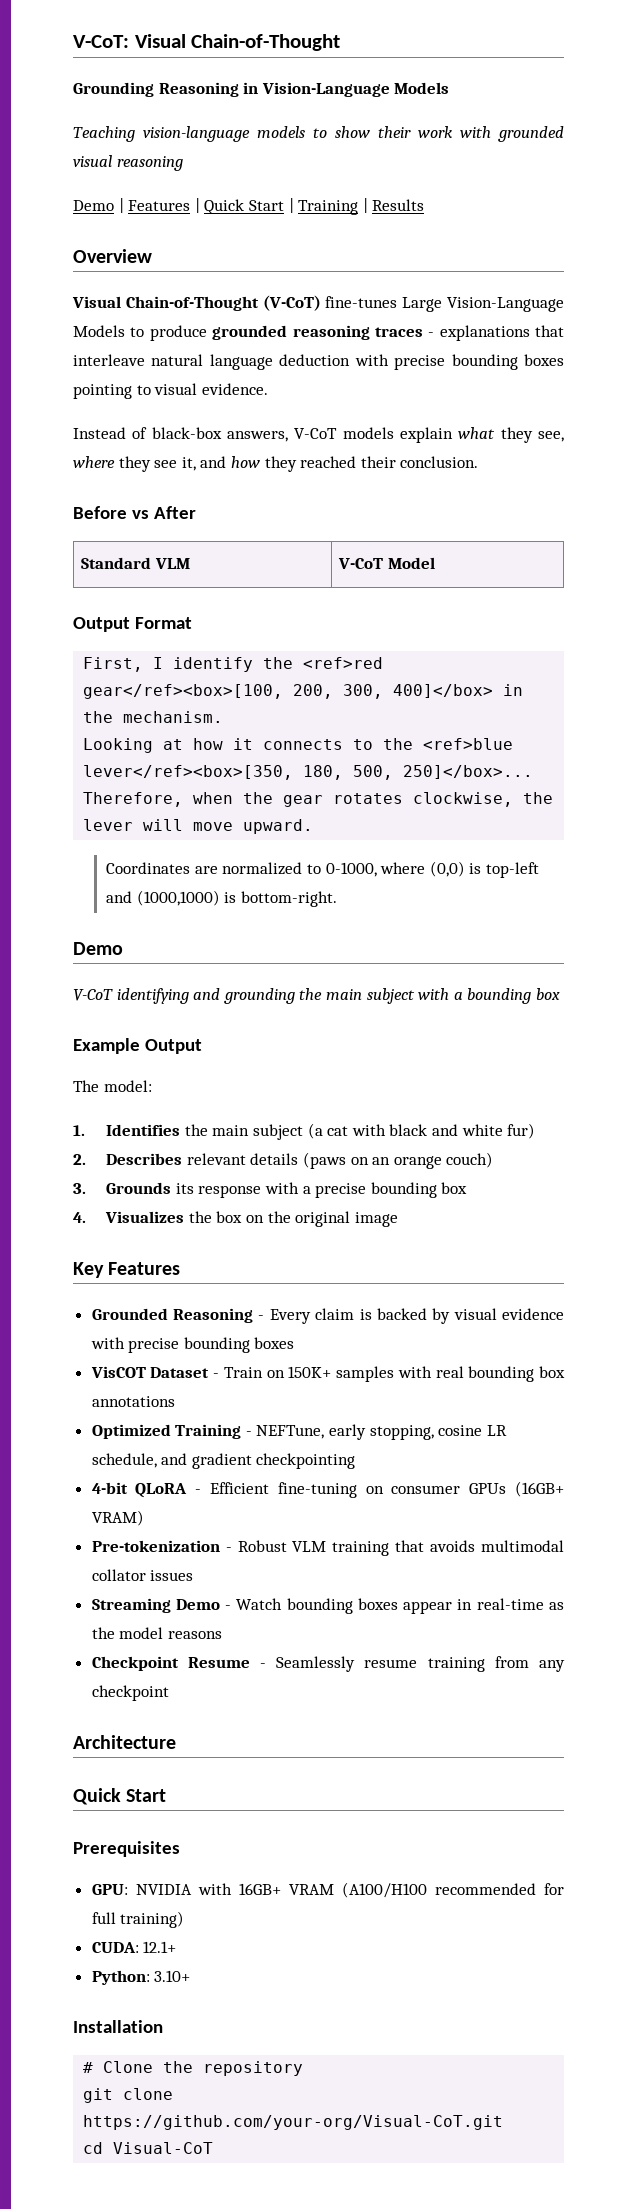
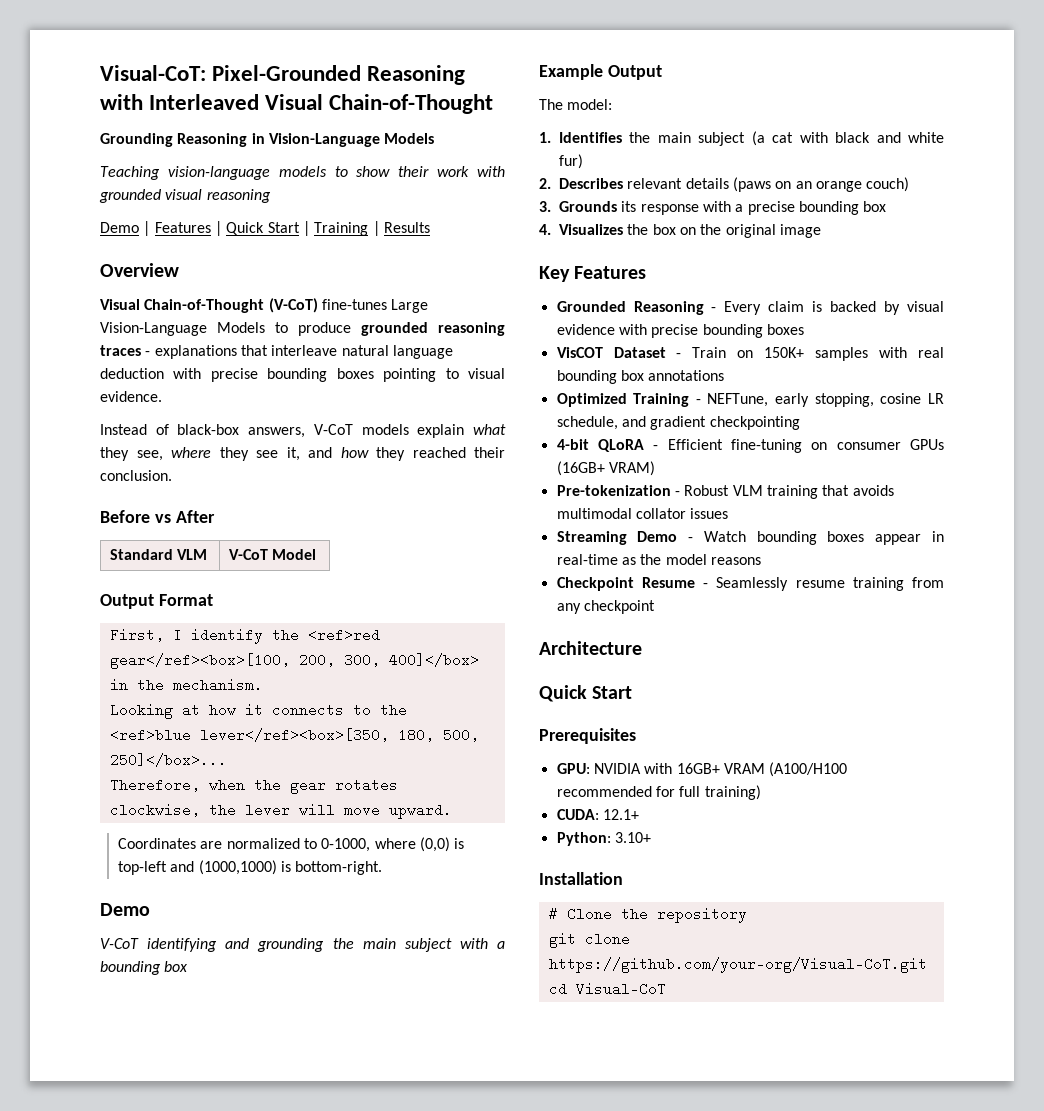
[73,35,129,48] V-CoT: -> [100,65,466,85] [100,94,260,110] Visual-CoT: Pixel-Grounded Reasoning with Interleaved

